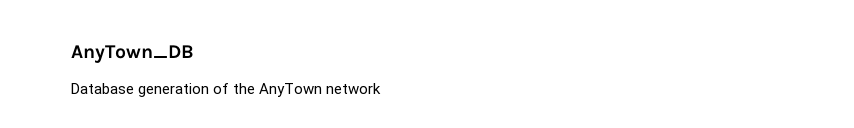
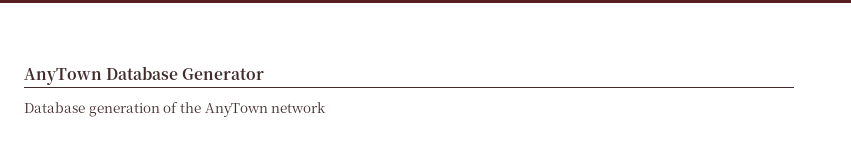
[71,45,194,63] AnyTown_DB -> [24,66,265,85] AnyTown Database Generator

